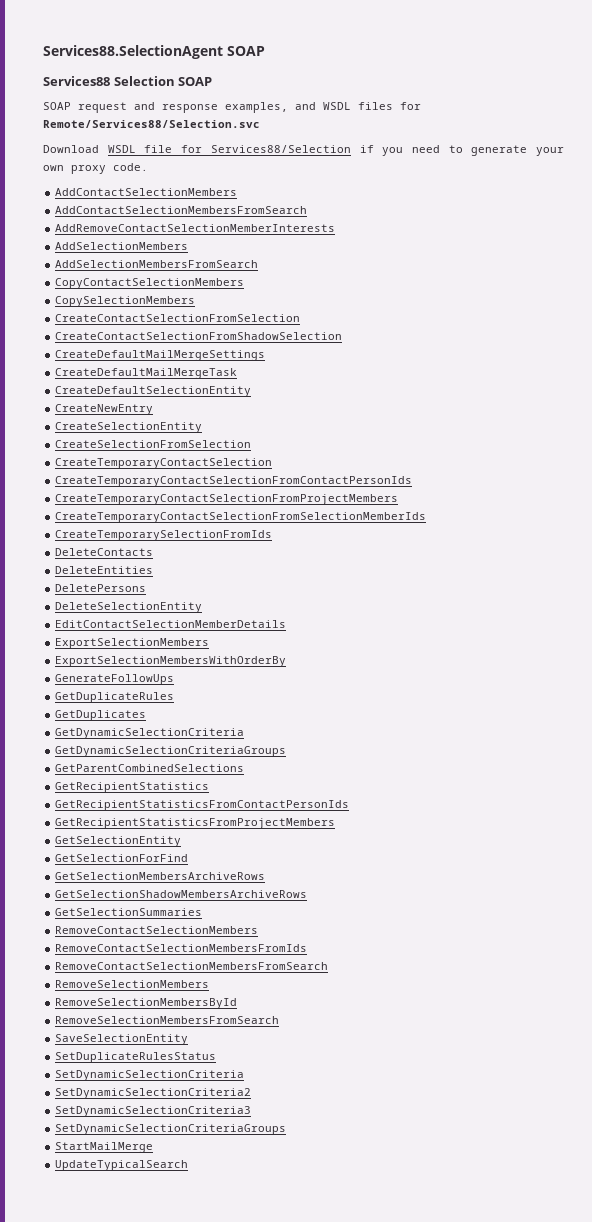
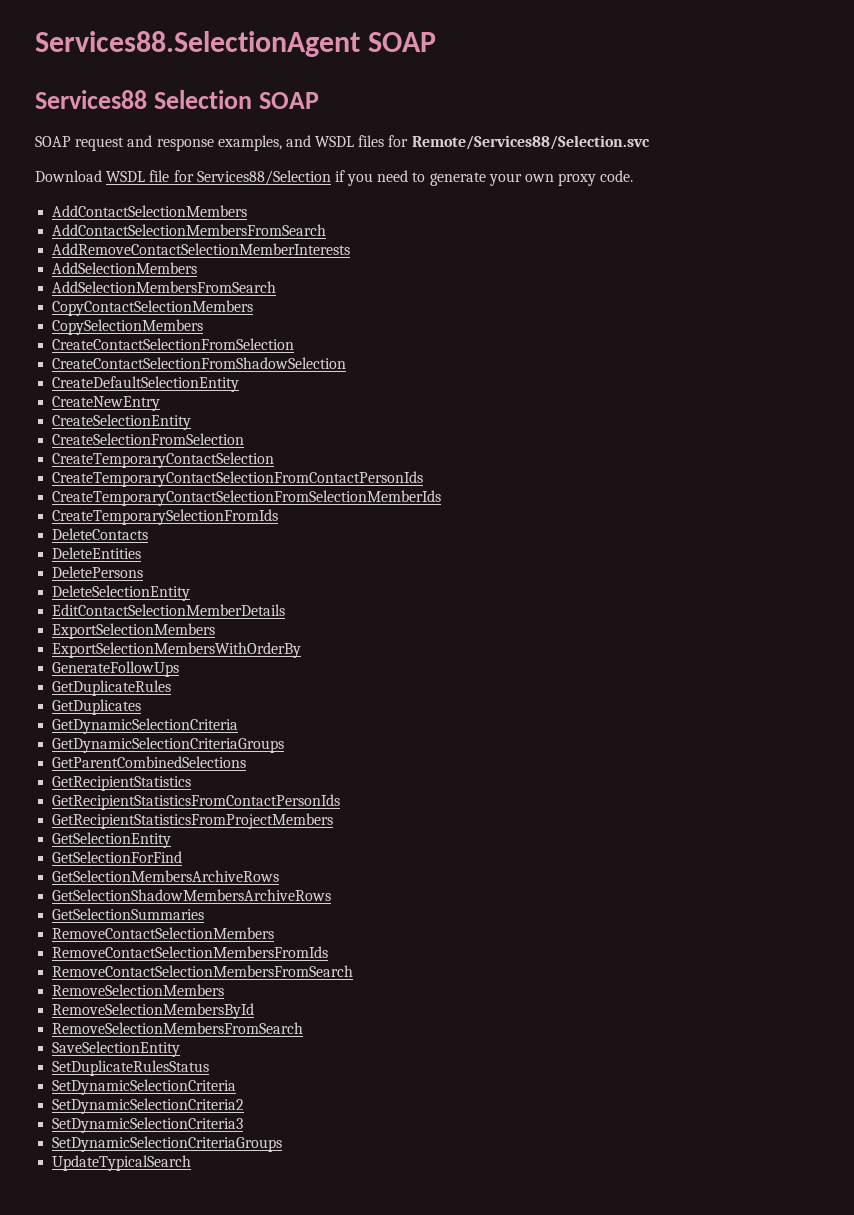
[55,350,266,361] [55,368,238,379] // CreateDefaultMailMergeSettings // CreateDefaultMailMergeTask -> (347, 363) none
[55,494,399,505] // CreateTemporaryContactSelectionFromProjectMembers -> (424, 479) none
[55,1142,154,1153] // StartMailMerge -> (283, 1144) none

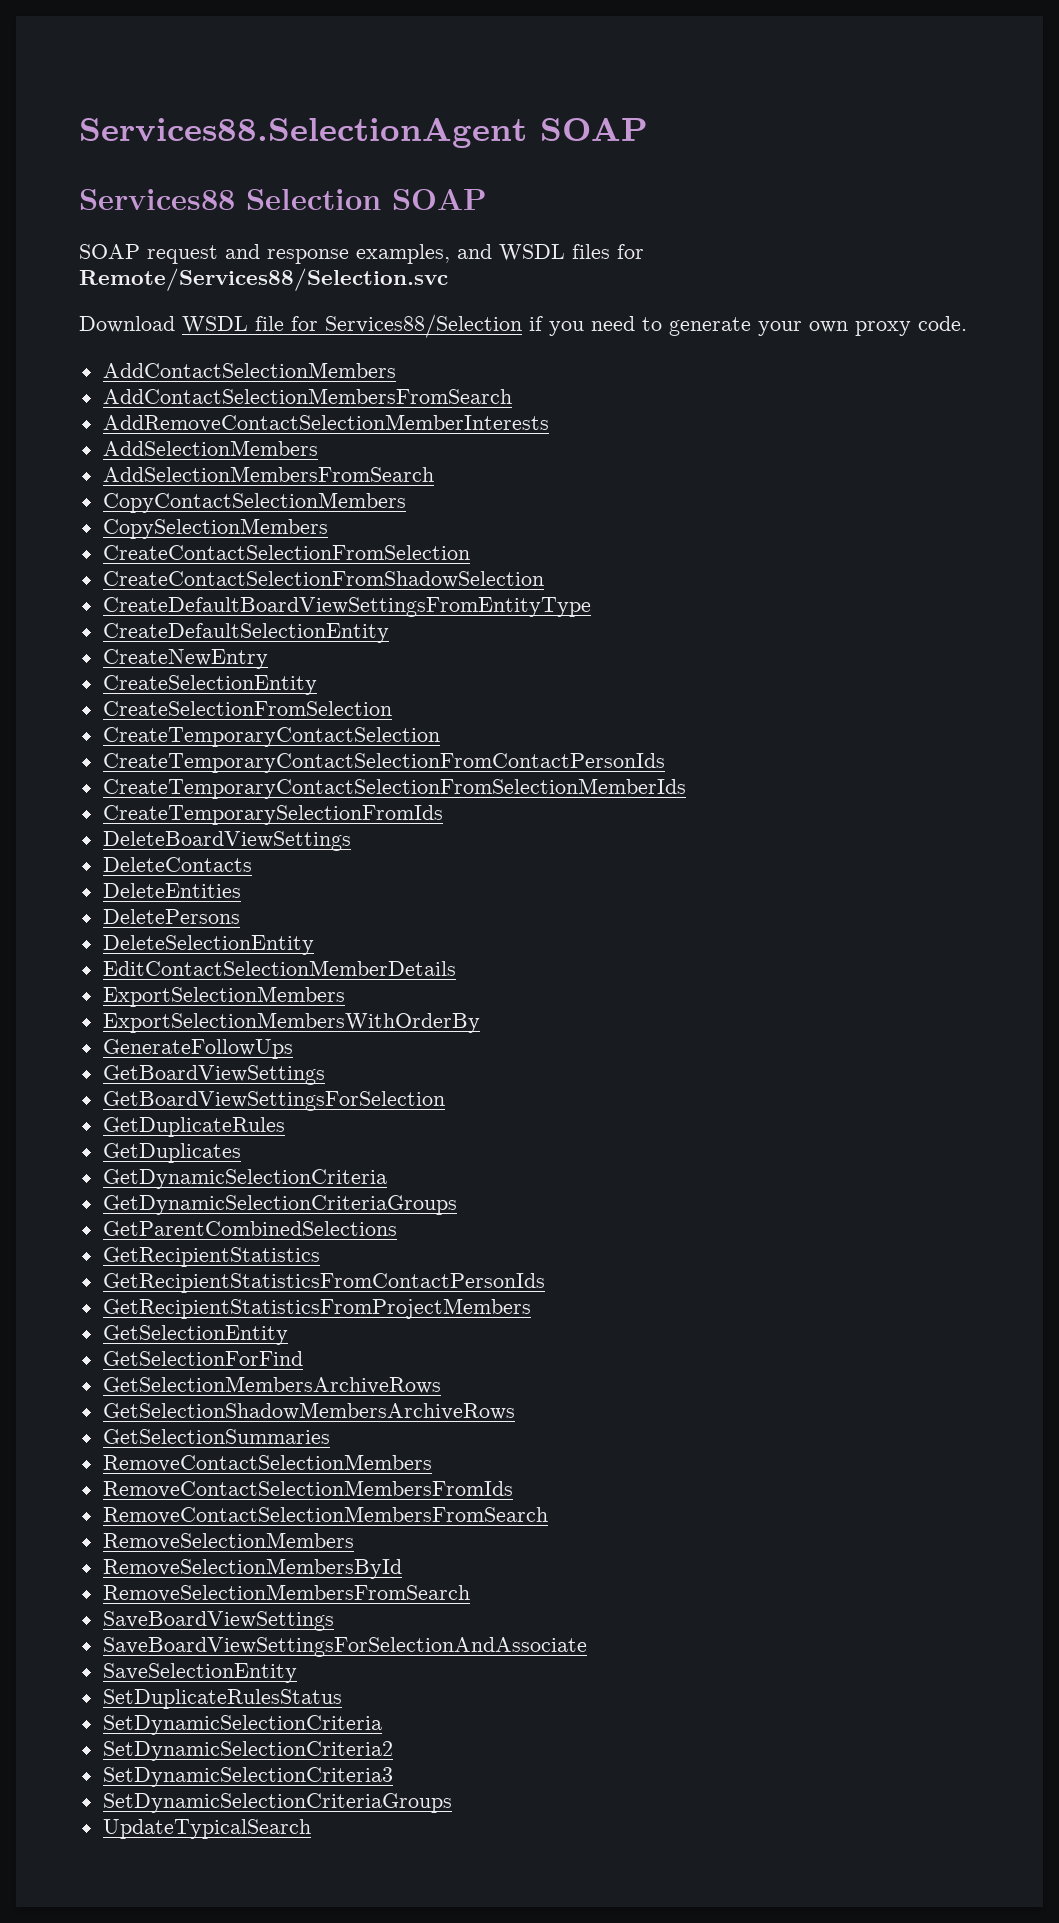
(347, 363) none -> [102,597,591,617] // CreateDefaultBoardViewSettingsFromEntityType
(279, 517) none -> [102,831,351,851] // DeleteBoardViewSettings
(180, 669) none -> [102,1065,325,1085] [102,1091,445,1111] // GetBoardViewSettings // GetBoardViewSettingsForSelection
(304, 1028) none -> [102,1611,334,1631] [102,1637,587,1657] // SaveBoardViewSettings // SaveBoardViewSettingsForSelectionAndAssociate

